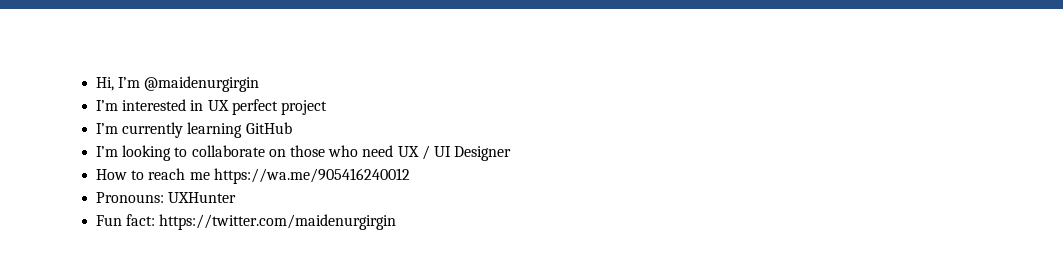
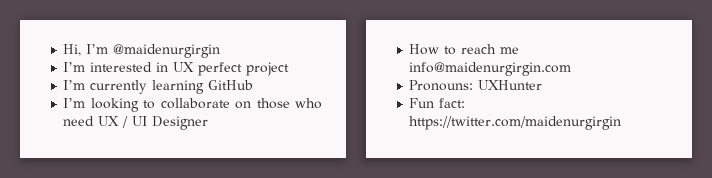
[213,168,410,184] https://wa.me/905416240012 -> [409,62,572,76] info@maidenurgirgin.com

